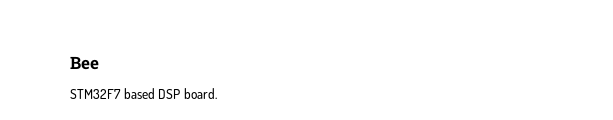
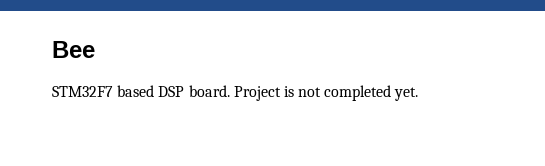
(217, 93) none -> [233,85,419,101] Project is not completed yet.

